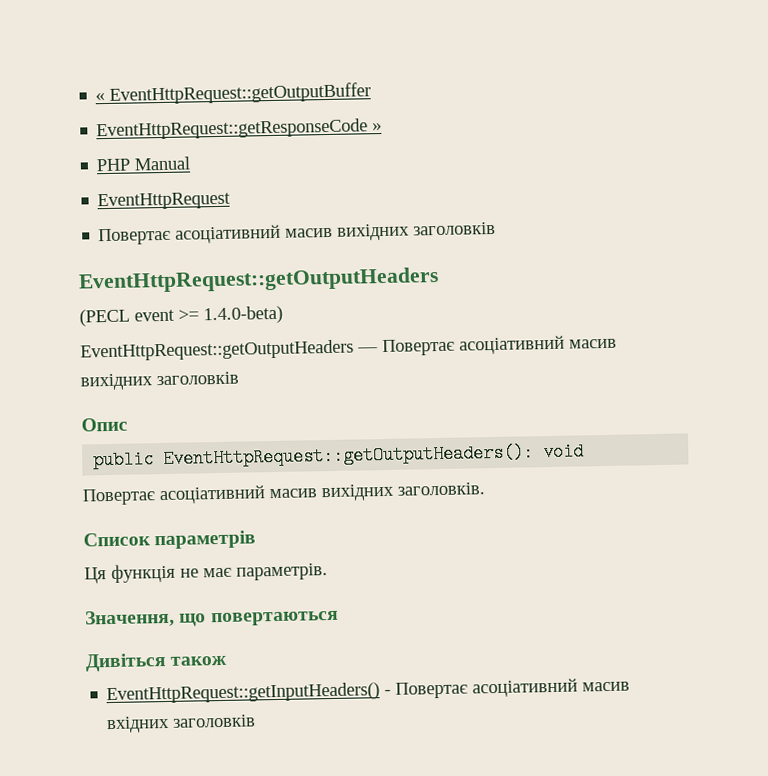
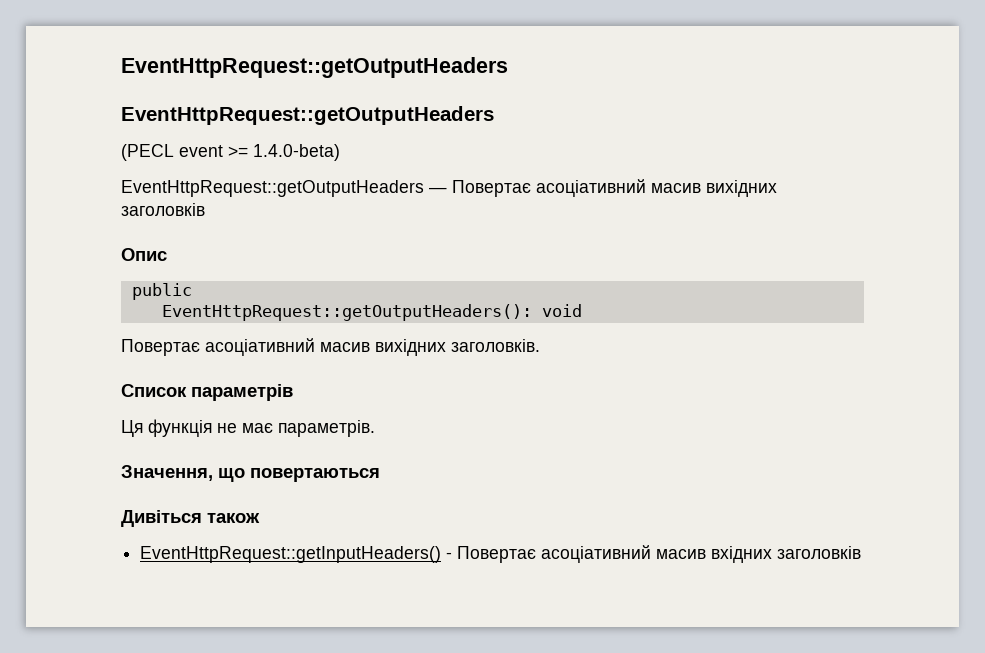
[95,82,372,105] [96,118,383,141] [96,156,192,172] [97,191,232,211] [98,221,497,246] « EventHttpRequest::getOutputBuffer // EventHttpRequest::getResponseCode » // PHP Manual // EventHttpRequest // Повертає асоціативний масив вихідних заголовків -> [121,57,508,78] EventHttpRequest::getOutputHeaders
(155, 460) none -> (192, 291) //

